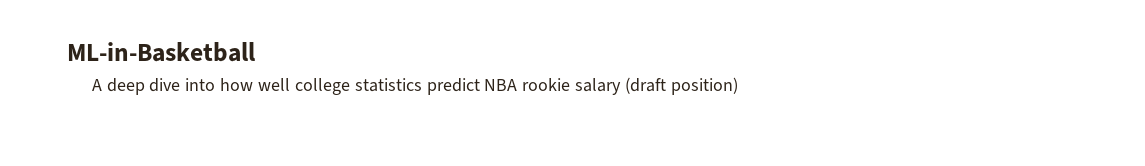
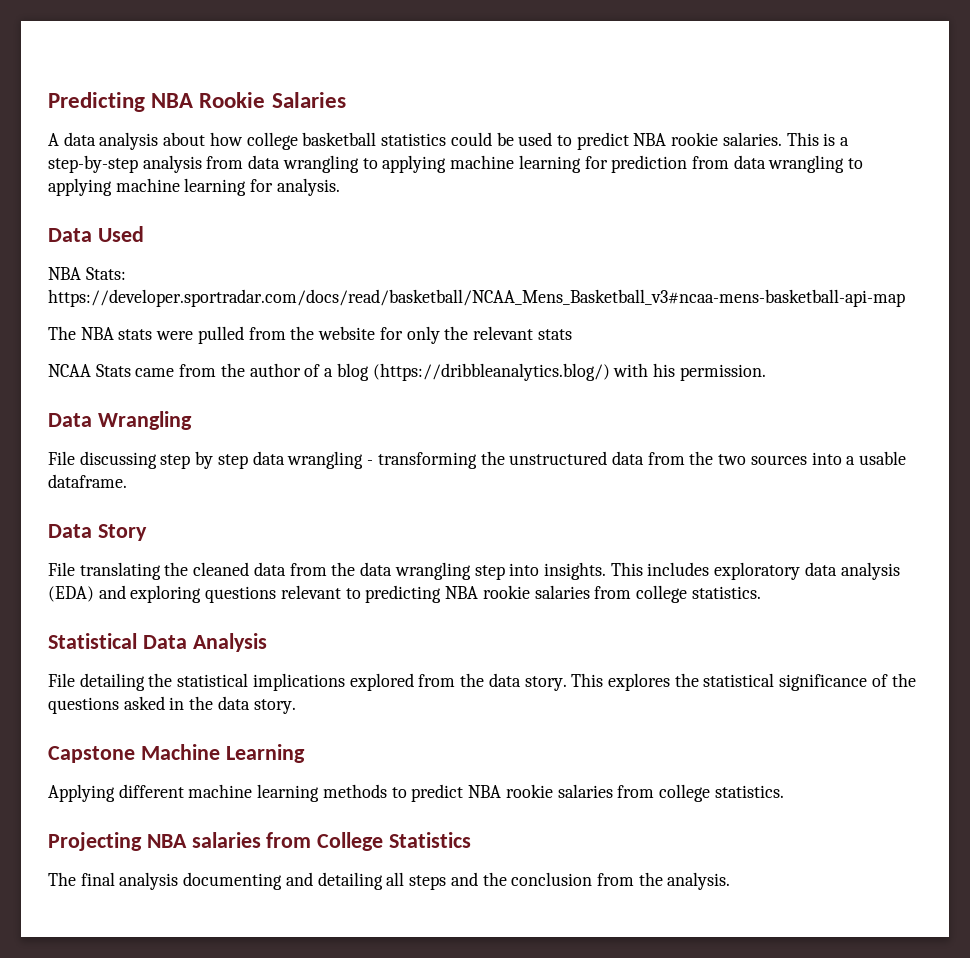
[67,42,255,62] [91,77,738,95] ML-in-Basketball // A deep dive into how well college statistics predict NBA rookie salary (draft position) -> [48,92,346,112] [48,132,850,150] [48,155,864,173] [48,178,340,196] [48,226,144,242] [48,267,126,280] [48,289,905,307] [48,326,572,344] [48,363,766,381] [48,411,192,430] [48,451,907,469] [48,474,127,488] [48,524,147,541] [48,562,900,580] [48,585,761,603] [48,633,267,652] [48,673,916,691] [48,696,296,714] [48,744,305,763] [48,784,784,802] [48,832,472,851] [48,872,731,890] Predicting NBA Rookie Salaries // A data analysis about how college basketball statistics could be used to predict NBA rookie salaries. This is a step-by-step analysis from data wrangling to applying machine learning for prediction from data wrangling to applying machine learning for analysis. // Data Used // NBA Stats: https://developer.sportradar.com/docs/read/basketball/NCAA_Mens_Basketball_v3#ncaa-mens-basketball-api-map // The NBA stats were pulled from the website for only the relevant stats // NCAA Stats came from the author of a blog (https://dribbleanalytics.blog/) with his permission. // Data Wrangling // File discussing step by step data wrangling - transforming the unstructured data from the two sources into a usable dataframe. // Data Story // File translating the cleaned data from the data wrangling step into insights. This includes exploratory data analysis (EDA) and exploring questions relevant to predicting NBA rookie salaries from college statistics. // Statistical Data Analysis // File detailing the statistical implications explored from the data story. This explores the statistical significance of the questions asked in the data story. // Capstone Machine Learning // Applying different machine learning methods to predict NBA rookie salaries from college statistics. // Projecting NBA salaries from College Statistics // The final analysis documenting and detailing all steps and the conclusion from the analysis.

